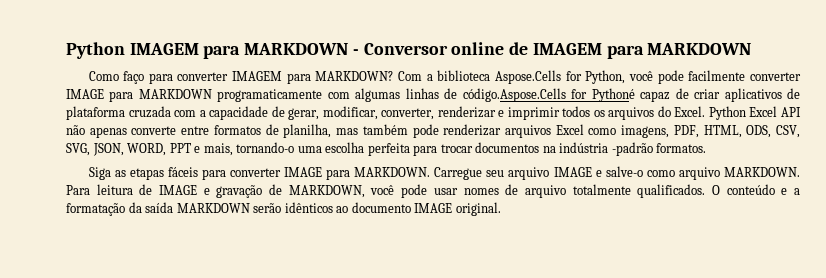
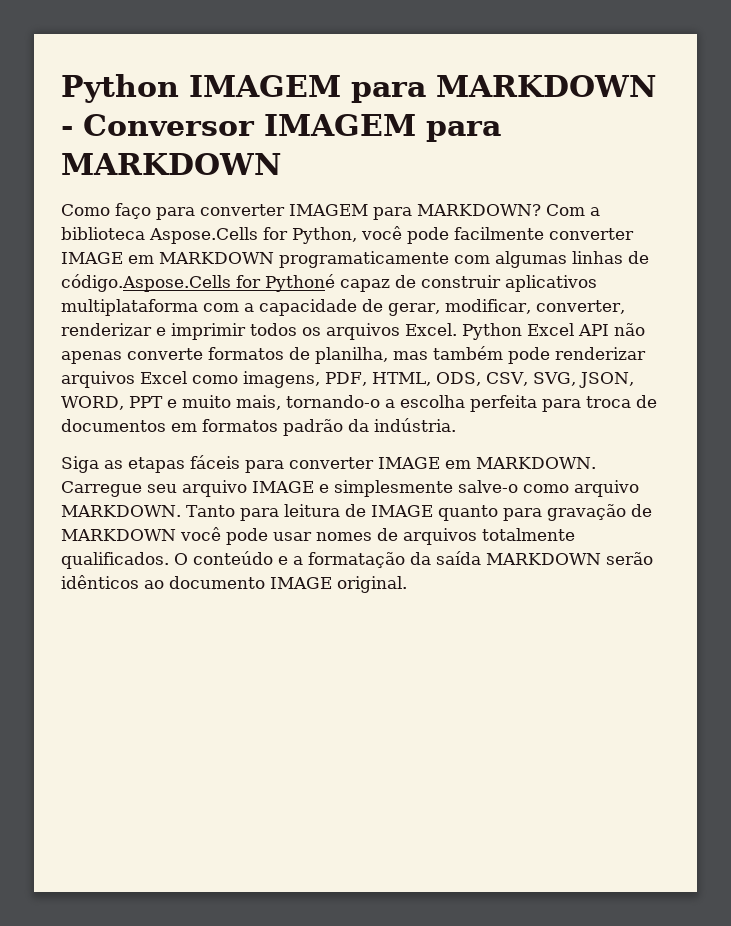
[451,42,529,55] online de -> (255, 125) none
[109,91,134,102] para -> [128,255,154,264] em
[694,88,801,102] [66,106,171,120] criar aplicativos de plataforma cruzada -> [421,275,597,292] [61,299,198,316] construir aplicativos multiplataforma
[657,106,671,117] do -> (400, 331) none
[181,126,210,135] entre -> (203, 354) none
(201, 149) none -> [182,395,231,408] muito
[297,146,322,153] uma -> [385,399,395,408] a
[440,142,707,156] trocar documentos na indústria -padrão formatos. -> [586,395,657,408] [61,418,456,436] troca de documentos em formatos padrão da indústria.
[326,169,351,180] para -> [445,460,471,469] em
(602, 173) none -> [334,480,453,497] simplesmente
[66,185,90,195] Para -> [185,505,279,521] Tanto para
[203,188,210,195] e -> [437,505,542,521] quanto para
[288,185,365,198] MARKDOWN, -> [61,529,176,541] MARKDOWN
[524,185,566,198] arquivo -> [403,528,477,545] arquivos

